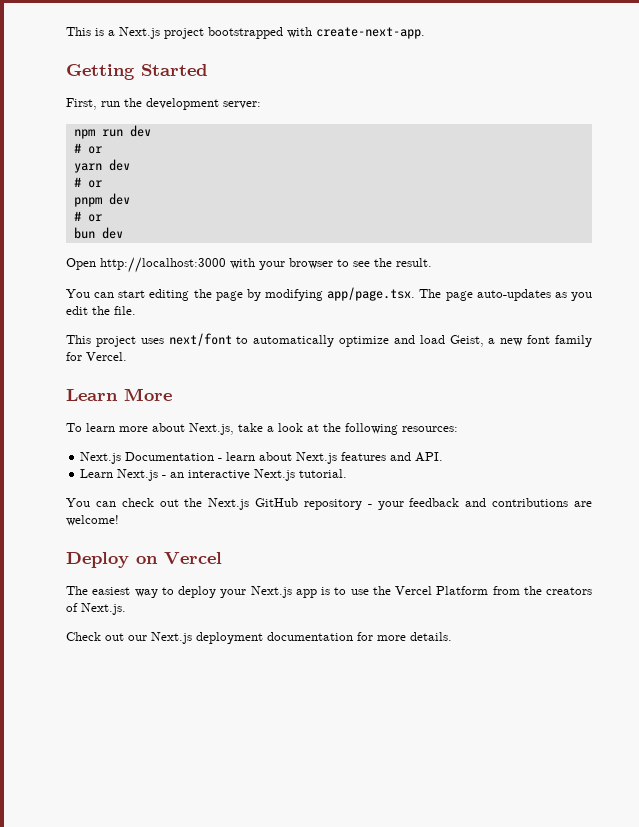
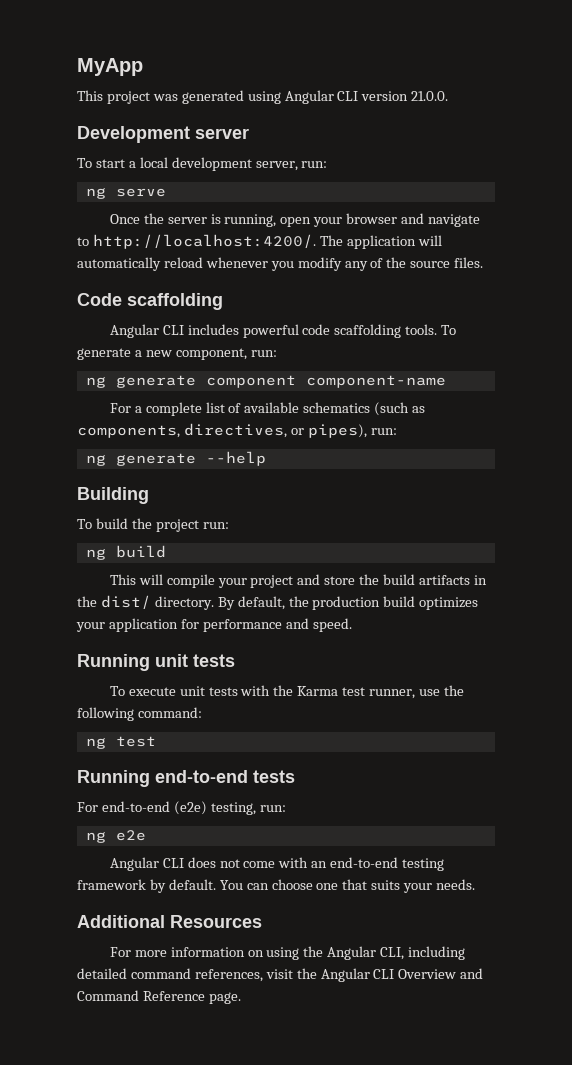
[66,27,425,39] [66,64,207,80] [66,98,261,110] [73,125,151,139] [73,143,102,154] [73,159,130,173] [73,177,102,188] [73,193,130,207] [73,211,102,222] [73,227,123,239] [66,257,432,273] [66,287,592,301] [66,306,136,315] [66,333,593,347] [66,352,127,361] [66,388,172,401] [66,423,458,435] [80,452,444,464] [80,469,348,481] [66,498,593,510] [66,515,119,526] [66,552,222,568] [66,586,592,598] [66,603,126,615] [66,632,452,644] This is a Next.js project bootstrapped with create-next-app. // Getting Started // First, run the development server: // npm run dev // # or // yarn dev // # or // pnpm dev // # or // bun dev // Open http://localhost:3000 with your browser to see the result. // You can start editing the page by modifying app/page.tsx. The page auto-updates as you edit the file. // This project uses next/font to automatically optimize and load Geist, a new font family for Vercel. // Learn More // To learn more about Next.js, take a look at the following resources: // Next.js Documentation - learn about Next.js features and API. // Learn Next.js - an interactive Next.js tutorial. // You can check out the Next.js GitHub repository - your feedback and contributions are welcome! // Deploy on Vercel // The easiest way to deploy your Next.js app is to use the Vercel Platform from the creators of Next.js. // Check out our Next.js deployment documentation for more details. -> [77,58,143,76] [77,90,449,104] [77,126,249,143] [77,157,328,171] [85,187,166,199] [109,213,481,227] [77,234,442,249] [77,257,484,271] [77,293,223,310] [109,324,457,338] [77,348,277,360] [85,375,446,388] [109,402,426,416] [77,423,397,438] [85,451,266,466] [77,487,149,504] [77,518,229,532] [85,545,166,560] [109,574,487,588] [77,595,479,610] [76,618,352,632] [77,654,235,671] [109,685,464,699] [77,707,202,721] [85,736,156,749] [77,770,295,787] [77,801,286,815] [85,830,146,843] [109,857,445,871] [77,879,476,893] [77,915,262,928] [109,946,466,960] [77,968,484,982] [77,990,241,1004] MyApp // This project was generated using Angular CLI version 21.0.0. // Development server // To start a local development server, run: // ng serve // Once the server is running, open your browser and navigate to http://localhost:4200/. The application will automatically reload whenever you modify any of the source files. // Code scaffolding // Angular CLI includes powerful code scaffolding tools. To generate a new component, run: // ng generate component component-name // For a complete list of available schematics (such as components, directives, or pipes), run: // ng generate --help // Building // To build the project run: // ng build // This will compile your project and store the build artifacts in the dist/ directory. By default, the production build optimizes your application for performance and speed. // Running unit tests // To execute unit tests with the Karma test runner, use the following command: // ng test // Running end-to-end tests // For end-to-end (e2e) testing, run: // ng e2e // Angular CLI does not come with an end-to-end testing framework by default. You can choose one that suits your needs. // Additional Resources // For more information on using the Angular CLI, including detailed command references, visit the Angular CLI Overview and Command Reference page.

